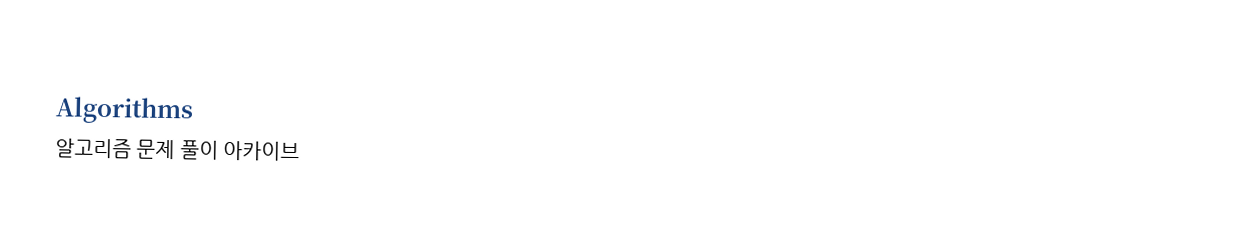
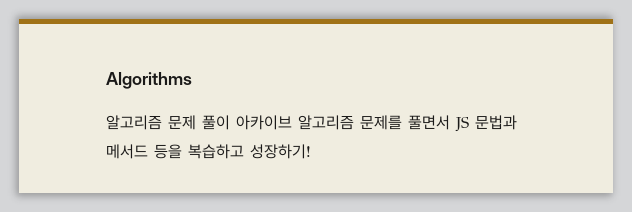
(301, 151) none -> [298,115,517,132] [106,144,311,159] 알고리즘 문제를 풀면서 JS 문법과 메서드 등을 복습하고 성장하기!

